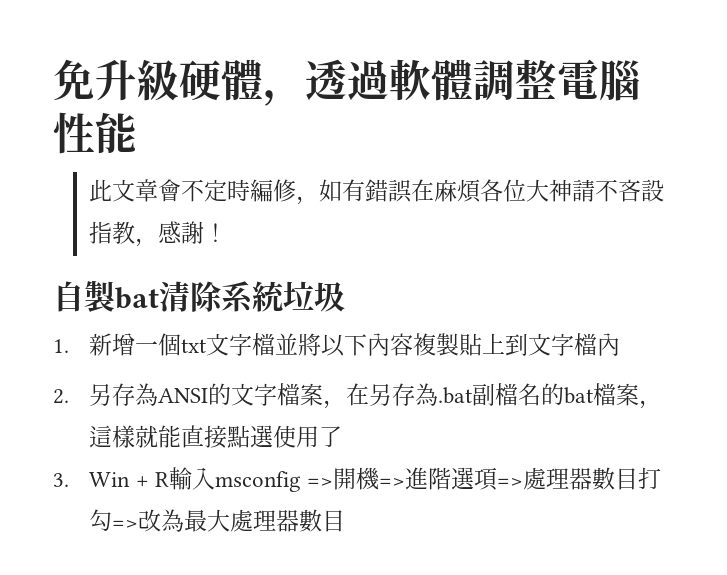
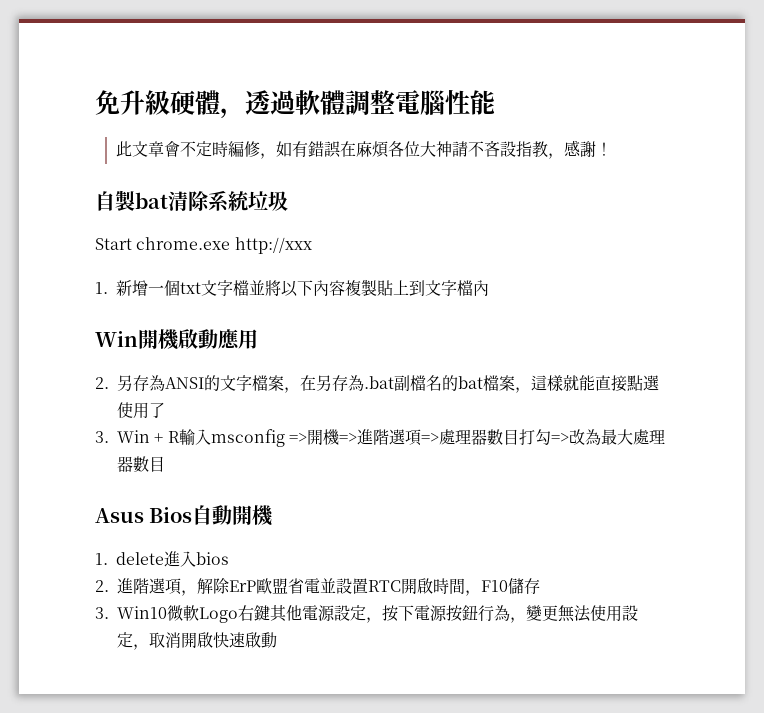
(345, 297) none -> [95,237,312,254] // Start chrome.exe http://xxx
(621, 344) none -> [95,329,258,350] // Win開機啟動應用
(346, 521) none -> [95,505,274,526] [95,551,229,567] [95,578,540,596] [95,605,638,623] [117,632,277,650] // Asus Bios自動開機 // 1. delete進入bios // 2.進階選項，解除ErP歐盟省電並設置RTC開啟時間，F10儲存 // 3. Win10微軟Logo右鍵其他電源設定，按下電源按鈕行為，變更無法使用設定，取消開啟快速啟動

